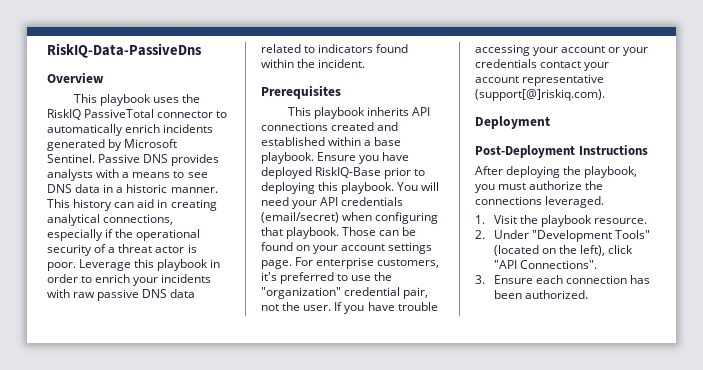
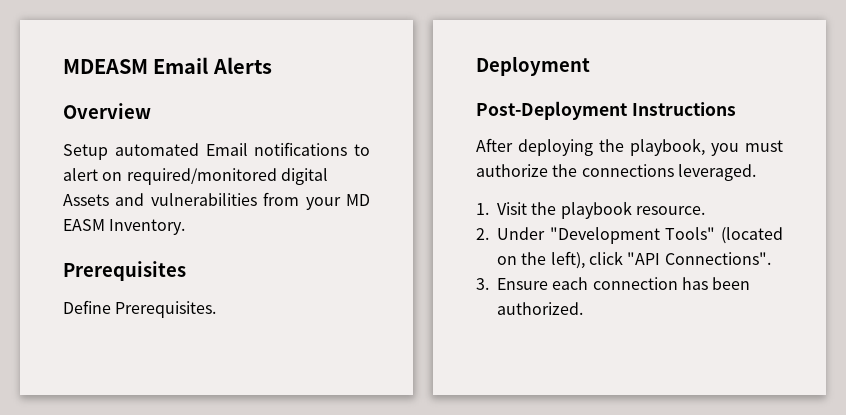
[47,43,202,58] [47,72,104,83] [73,94,200,106] [47,109,228,120] [47,124,214,136] [47,139,178,151] [47,154,220,166] [47,169,208,181] [47,184,218,193] [47,199,217,211] [47,214,174,226] [47,229,201,241] [47,244,197,256] [47,259,221,271] [47,274,212,286] [47,289,196,301] [261,44,409,53] [261,59,366,68] [261,85,341,99] [287,107,430,119] [261,122,399,131] [261,137,402,146] [261,152,410,164] [261,167,426,179] [261,182,440,194] [261,197,404,209] [261,212,439,224] [261,227,417,239] [261,242,433,254] [261,257,440,269] [261,272,393,284] [261,287,429,299] [261,302,438,314] [475,44,649,56] [475,59,610,71] [475,74,605,86] [475,89,605,101] RiskIQ-Data-PassiveDns // Overview // This playbook uses the RiskIQ PassiveTotal connector to automatically enrich incidents generated by Microsoft Sentinel. Passive DNS provides analysts with a means to see DNS data in a historic manner. This history can aid in creating analytical connections, especially if the operational security of a threat actor is poor. Leverage this playbook in order to enrich your incidents with raw passive DNS data related to indicators found within the incident. // Prerequisites // This playbook inherits API connections created and established within a base playbook. Ensure you have deployed RiskIQ-Base prior to deploying this playbook. You will need your API credentials (email/secret) when configuring that playbook. Those can be found on your account settings page. For enterprise customers, it's preferred to use the "organization" credential pair, not the user. If you have trouble accessing your account or your credentials contact your account representative (support[@]riskiq.com). -> [63,57,272,74] [63,103,151,119] [63,142,370,160] [63,168,328,185] [63,192,370,210] [63,219,186,235] [63,261,186,281] [63,300,217,318] MDEASM Email Alerts // Overview // Setup automated Email notifications to alert on required/monitored digital Assets and vulnerabilities from your MD EASM Inventory. // Prerequisites // Define Prerequisites.

